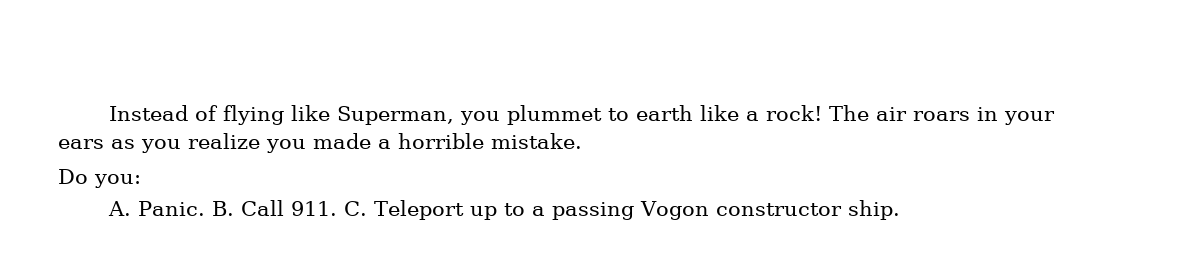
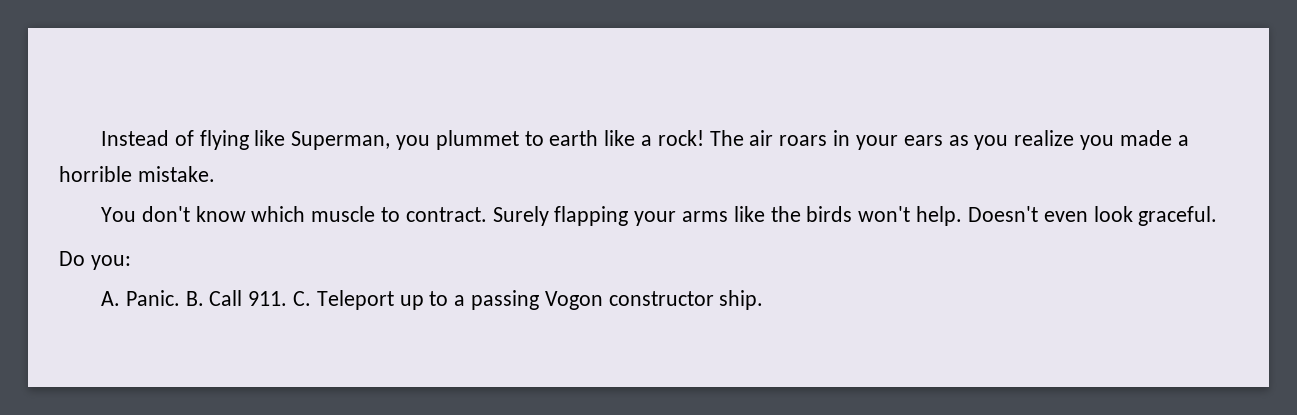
(582, 141) none -> [101,206,1218,226] // You don't know which muscle to contract. Surely flapping your arms like the birds won't help. Doesn't even look graceful.

